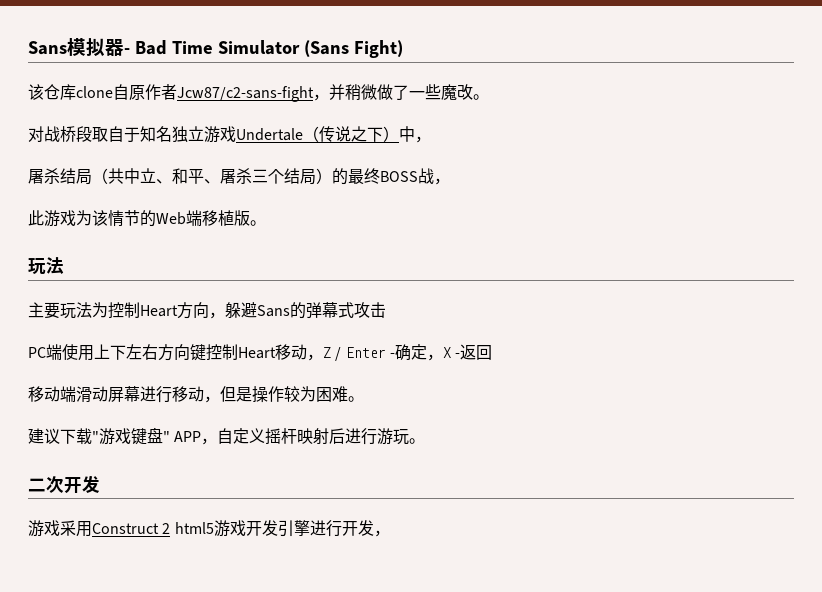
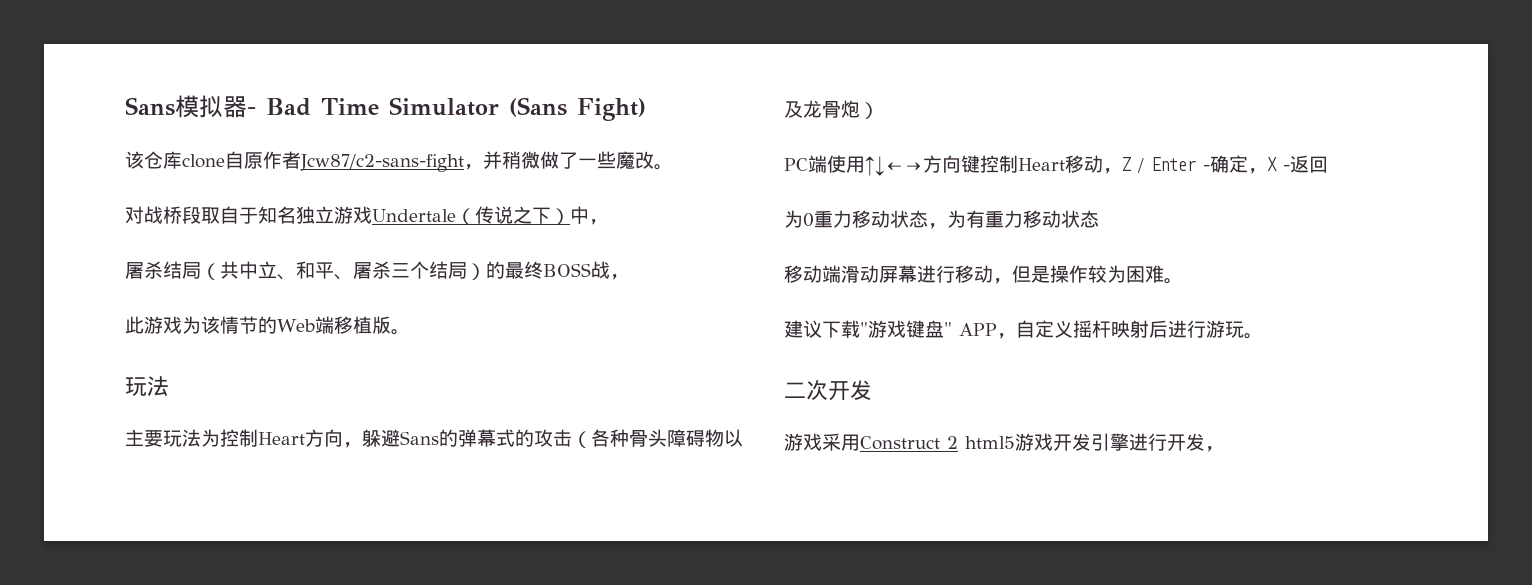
(354, 310) none -> [515,429,534,447] 的
(386, 310) none -> [572,429,743,448] [784,100,879,119] （各种骨头障碍物以及龙骨炮）
[94,344,158,360] 上下左右 -> [865,156,923,176] ↑↓←→
(493, 352) none -> [784,210,1099,229] // 为0重力移动状态，为有重力移动状态

